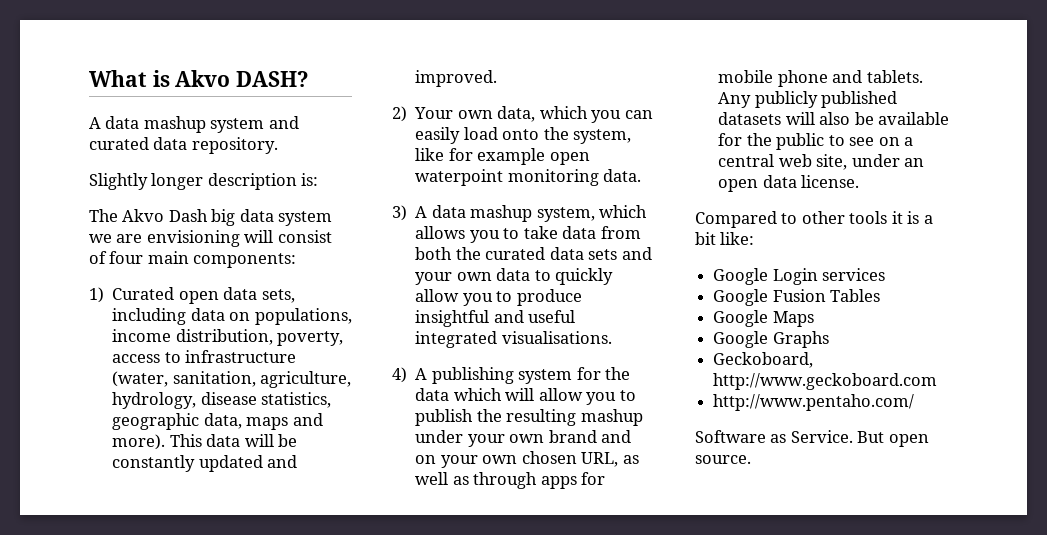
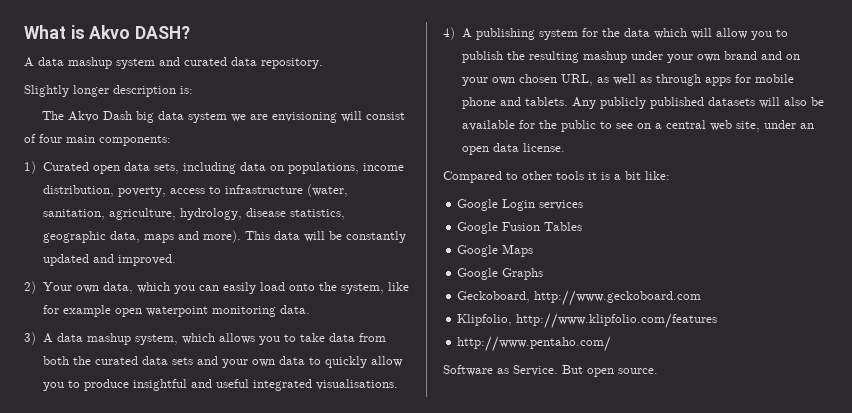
(938, 381) none -> [457,313,718,329] // Klipfolio, http://www.klipfolio.com/features

